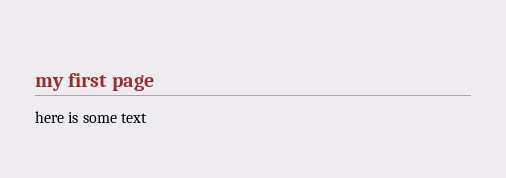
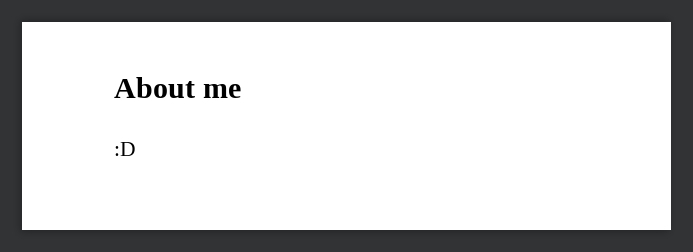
[35,73,154,91] [35,111,147,123] my first page // here is some text -> [114,77,242,98] [114,142,136,156] About me // :D

